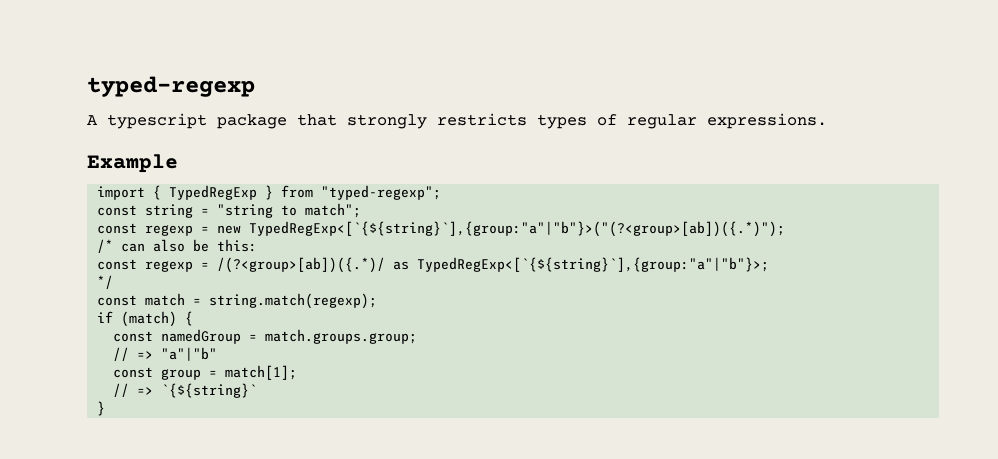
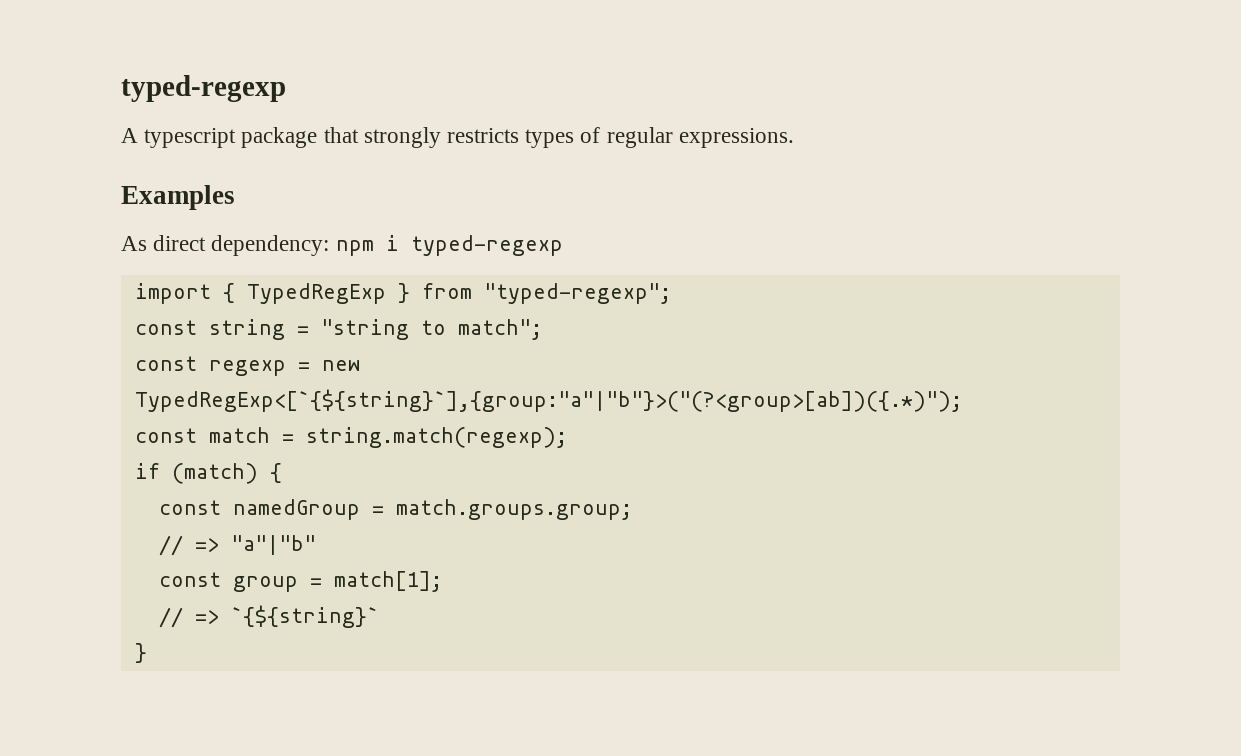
[87,154,178,173] Example -> [121,185,235,210] [121,235,563,256] Examples // As direct dependency: npm i typed-regexp
[97,239,258,253] [97,257,770,273] [97,275,114,289] // /* can also be this: // const regexp = /(?<group>[ab])({.*)/ as TypedRegExp<[`{${string}`],{group:"a"|"b"}>; // */ -> (962, 400) none

